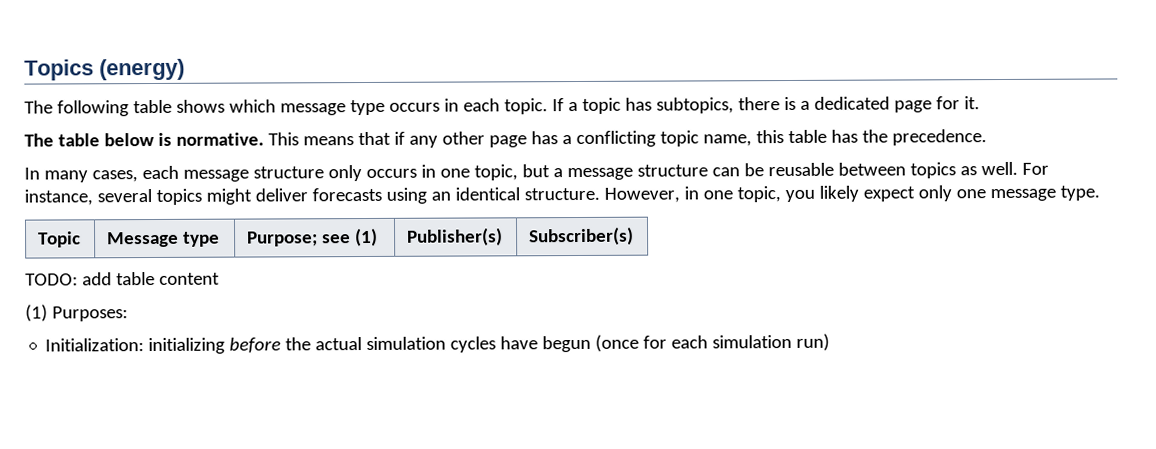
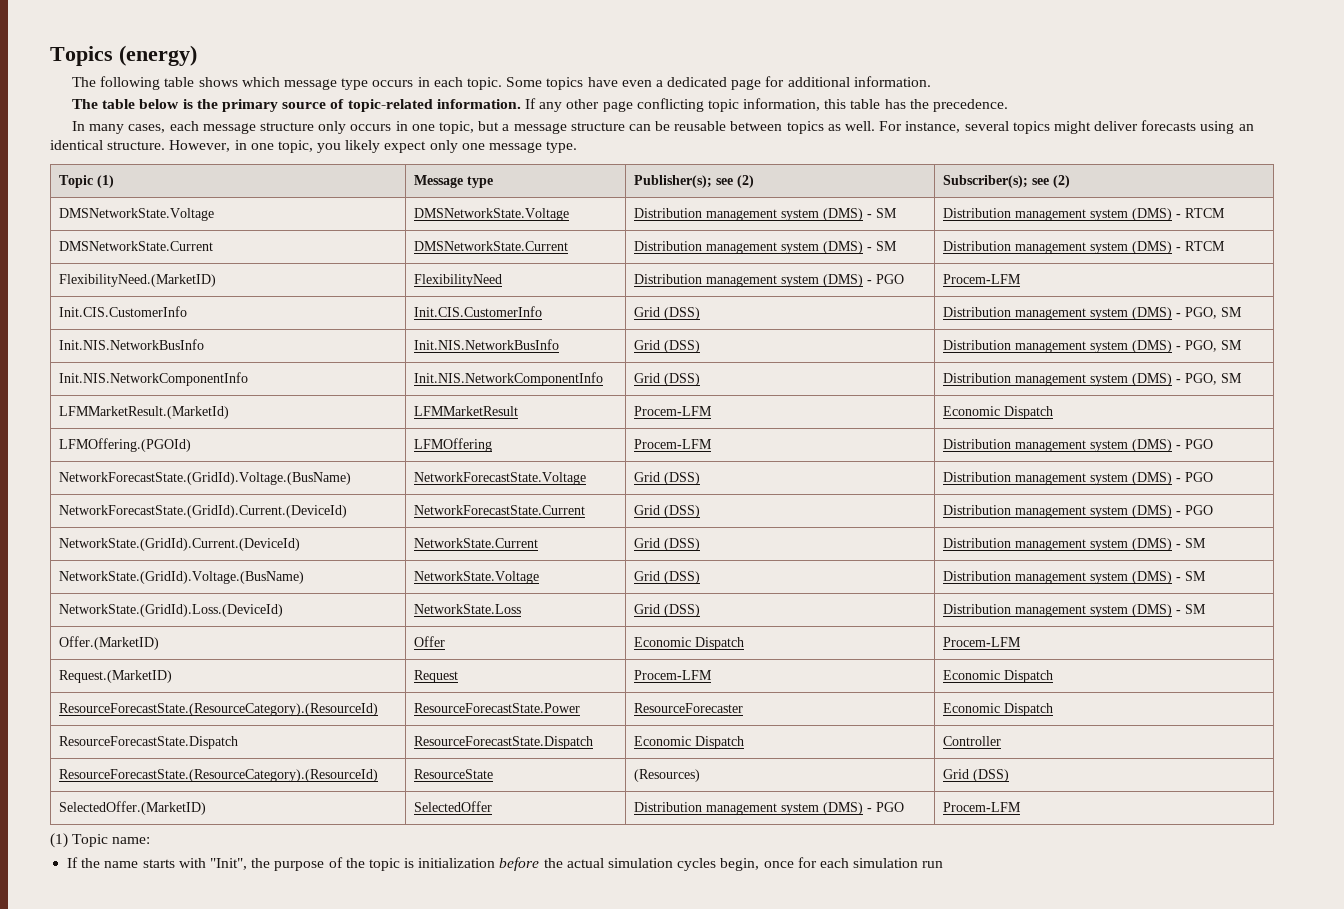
[551,96,796,114] If a topic has subtopics, there is -> [506,77,652,90] Some topics have even
[963,96,980,110] it. -> [787,76,931,87] additional information.
[175,131,405,146] normative. This means that if -> [196,98,536,112] the primary source of topic-related information. If
[530,131,572,145] has a -> (633, 106) none
[702,134,752,147] name, -> [743,98,821,111] information,
(82, 239) none -> [97,175,115,188] (1)
[247,227,379,247] [407,227,504,246] [529,226,635,246] [25,271,220,286] [25,304,128,322] [45,337,226,355] Purpose; see (1) | Publisher(s) | Subscriber(s) // TODO: add table content // (1) Purposes: // Initialization: initializing -> [634,175,755,188] [943,175,1071,188] [59,208,215,221] [414,208,570,221] [634,208,898,221] [943,208,1226,221] [59,241,214,251] [414,241,569,251] [634,241,898,254] [943,241,1226,254] [59,274,217,287] [414,274,503,287] [634,274,905,287] [943,274,1022,284] [59,306,188,317] [414,306,543,317] [634,307,701,320] [943,307,1243,320] [59,339,205,350] [414,339,560,350] [634,340,701,353] [943,340,1243,353] [59,372,249,386] [414,372,604,386] [634,373,701,386] [943,373,1243,386] [59,406,230,419] [414,406,519,416] [634,406,713,416] [943,406,1054,419] [59,438,192,452] [414,438,493,452] [634,439,713,449] [943,439,1214,452] [59,472,352,485] [414,472,587,485] [634,472,701,485] [943,472,1214,485] [59,505,348,518] [414,505,586,515] [634,505,701,518] [943,505,1214,518] [59,538,301,551] [414,538,539,548] [634,538,701,551] [943,538,1207,551] [59,571,305,584] [414,571,540,584] [634,571,701,584] [943,571,1207,584] [59,604,284,617] [414,604,522,614] [634,604,701,617] [943,604,1207,617] [59,636,160,650] [414,636,446,647] [634,637,745,650] [943,637,1022,647] [59,670,173,683] [414,670,459,683] [634,670,713,680] [943,670,1054,683] [59,703,379,716] [414,703,581,713] [634,703,744,713] [943,703,1054,716] [59,736,239,749] [414,736,594,749] [634,736,745,749] [943,736,1002,746] [59,769,379,782] [414,769,494,779] [634,769,701,782] [943,769,1010,782] [59,801,207,815] [414,801,493,812] [634,802,905,815] [943,802,1022,812] [50,833,151,848] [67,857,496,871] Publisher(s); see (2) | Subscriber(s); see (2) // DMSNetworkState.Voltage | DMSNetworkState.Voltage | Distribution management system (DMS) - SM | Distribution management system (DMS) - RTCM // DMSNetworkState.Current | DMSNetworkState.Current | Distribution management system (DMS) - SM | Distribution management system (DMS) - RTCM // FlexibilityNeed.(MarketID) | FlexibilityNeed | Distribution management system (DMS) - PGO | Procem-LFM // Init.CIS.CustomerInfo | Init.CIS.CustomerInfo | Grid (DSS) | Distribution management system (DMS) - PGO, SM // Init.NIS.NetworkBusInfo | Init.NIS.NetworkBusInfo | Grid (DSS) | Distribution management system (DMS) - PGO, SM // Init.NIS.NetworkComponentInfo | Init.NIS.NetworkComponentInfo | Grid (DSS) | Distribution management system (DMS) - PGO, SM // LFMMarketResult.(MarketId) | LFMMarketResult | Procem-LFM | Economic Dispatch // LFMOffering.(PGOId) | LFMOffering | Procem-LFM | Distribution management system (DMS) - PGO // NetworkForecastState.(GridId).Voltage.(BusName) | NetworkForecastState.Voltage | Grid (DSS) | Distribution management system (DMS) - PGO // NetworkForecastState.(GridId).Current.(DeviceId) | NetworkForecastState.Current | Grid (DSS) | Distribution management system (DMS) - PGO // NetworkState.(GridId).Current.(DeviceId) | NetworkState.Current | Grid (DSS) | Distribution management system (DMS) - SM // NetworkState.(GridId).Voltage.(BusName) | NetworkState.Voltage | Grid (DSS) | Distribution management system (DMS) - SM // NetworkState.(GridId).Loss.(DeviceId) | NetworkState.Loss | Grid (DSS) | Distribution management system (DMS) - SM // Offer.(MarketID) | Offer | Economic Dispatch | Procem-LFM // Request.(MarketID) | Request | Procem-LFM | Economic Dispatch // ResourceForecastState.(ResourceCategory).(ResourceId) | ResourceForecastState.Power | ResourceForecaster | Economic Dispatch // ResourceForecastState.Dispatch | ResourceForecastState.Dispatch | Economic Dispatch | Controller // ResourceForecastState.(ResourceCategory).(ResourceId) | ResourceState | (Resources) | Grid (DSS) // SelectedOffer.(MarketID) | SelectedOffer | Distribution management system (DMS) - PGO | Procem-LFM // (1) Topic name: // If the name starts with "Init", the purpose of the topic is initialization
[500,334,640,353] have begun (once -> [720,858,794,871] begin, once
[796,333,831,351] run) -> [922,861,944,868] run

